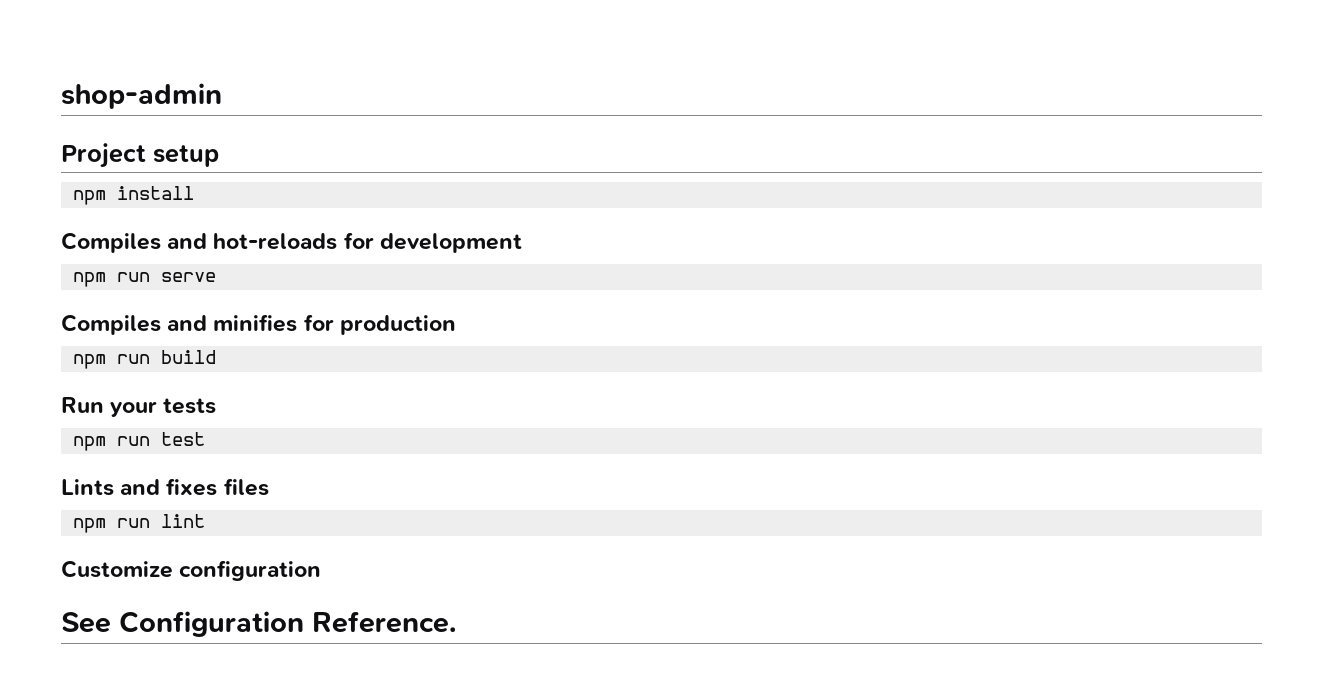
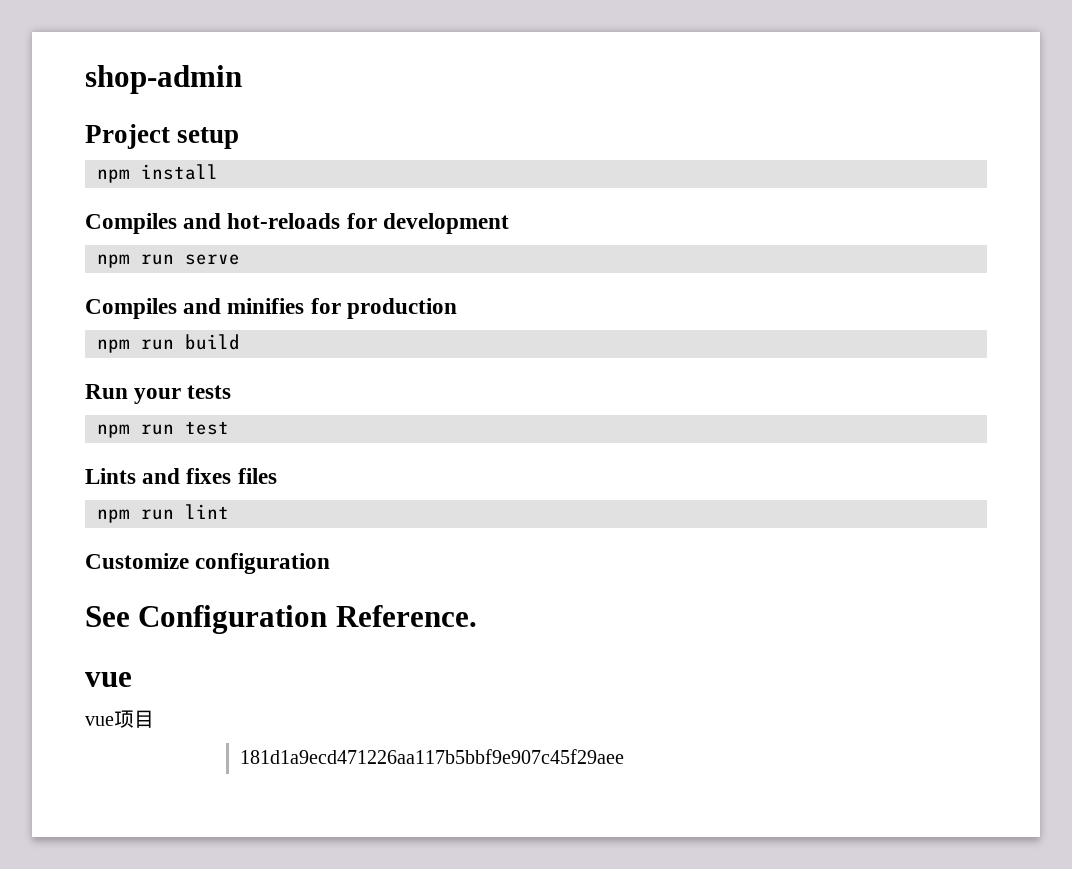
(456, 622) none -> [85,672,132,687] [85,710,154,728] [239,749,624,764] // vue // vue项目 // 181d1a9ecd471226aa117b5bbf9e907c45f29aee

